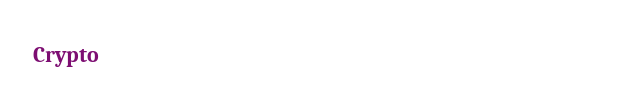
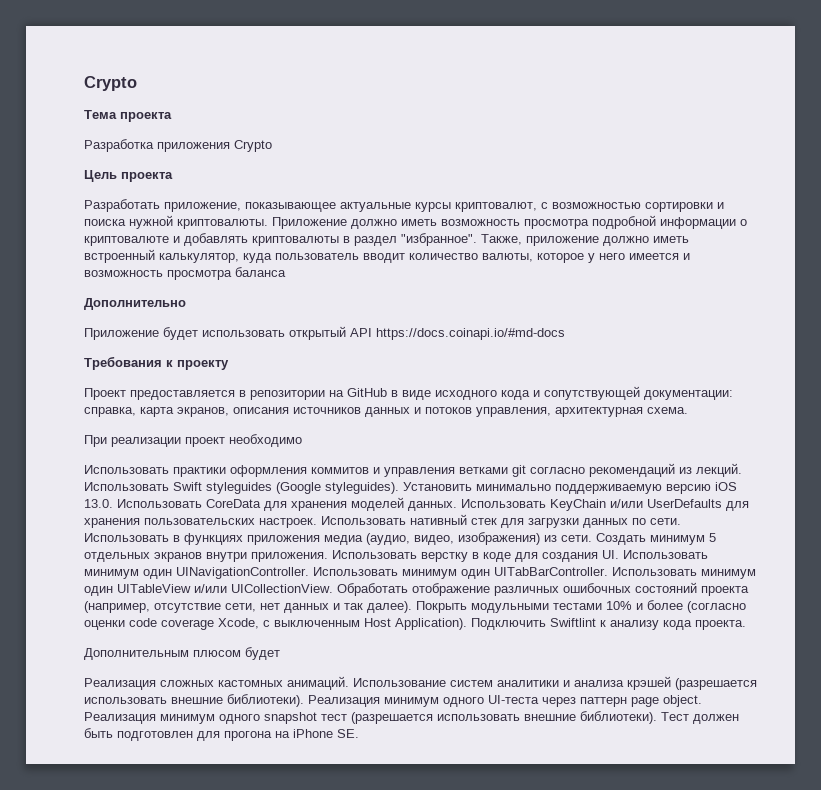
[33,47,99,67] Crypto -> [84,76,137,91] [84,110,172,122] [84,139,272,152] [84,170,173,182] [84,199,724,212] [84,215,747,229] [84,233,689,246] [84,249,690,263] [84,267,286,280] [84,298,186,310] [84,326,565,340] [84,356,229,370] [84,386,733,400] [84,407,688,417] [84,434,302,447] [84,463,742,477] [84,482,737,494] [84,497,749,511] [84,514,681,528] [84,532,716,545] [84,550,708,562] [84,567,756,579] [84,582,749,596] [84,600,746,613] [84,618,746,630] [84,647,280,660] [84,676,757,690] [84,694,702,707] [84,711,739,724] [84,728,359,741] Crypto // Тема проекта // Разработка приложения Crypto // Цель проекта // Разработать приложение, показывающее актуальные курсы криптовалют, с возможностью сортировки и поиска нужной криптовалюты. Приложение должно иметь возможность просмотра подробной информации о криптовалюте и добавлять криптовалюты в раздел "избранное". Также, приложение должно иметь встроенный калькулятор, куда пользователь вводит количество валюты, которое у него имеется и возможность просмотра баланса // Дополнительно // Приложение будет использовать открытый API https://docs.coinapi.io/#md-docs // Требования к проекту // Проект предоставляется в репозитории на GitHub в виде исходного кода и сопутствующей документации: справка, карта экранов, описания источников данных и потоков управления, архитектурная схема. // При реализации проект необходимо // Использовать практики оформления коммитов и управления ветками git согласно рекомендаций из лекций. Использовать Swift styleguides (Google styleguides). Установить минимально поддерживаемую версию iOS 13.0. Использовать CoreData для хранения моделей данных. Использовать KeyChain и/или UserDefaults для хранения пользовательских настроек. Использовать нативный стек для загрузки данных по сети. Использовать в функциях приложения медиа (аудио, видео, изображения) из сети. Создать минимум 5 отдельных экранов внутри приложения. Использовать верстку в коде для создания UI. Использовать минимум один UINavigationController. Использовать минимум один UITabBarController. Использовать минимум один UITableView и/или UICollectionView. Обработать отображение различных ошибочных состояний проекта (например, отсутствие сети, нет данных и так далее). Покрыть модульными тестами 10% и более (согласно оценки code coverage Xcode, с выключенным Host Application). Подключить Swiftlint к анализу кода проекта. // Дополнительным плюсом будет // Реализация сложных кастомных анимаций. Использование систем аналитики и анализа крэшей (разрешается использовать внешние библиотеки). Реализация минимум одного UI-теста через паттерн page object. Реализация минимум одного snapshot тест (разрешается использовать внешние библиотеки). Тест должен быть подготовлен для прогона на iPhone SE.

